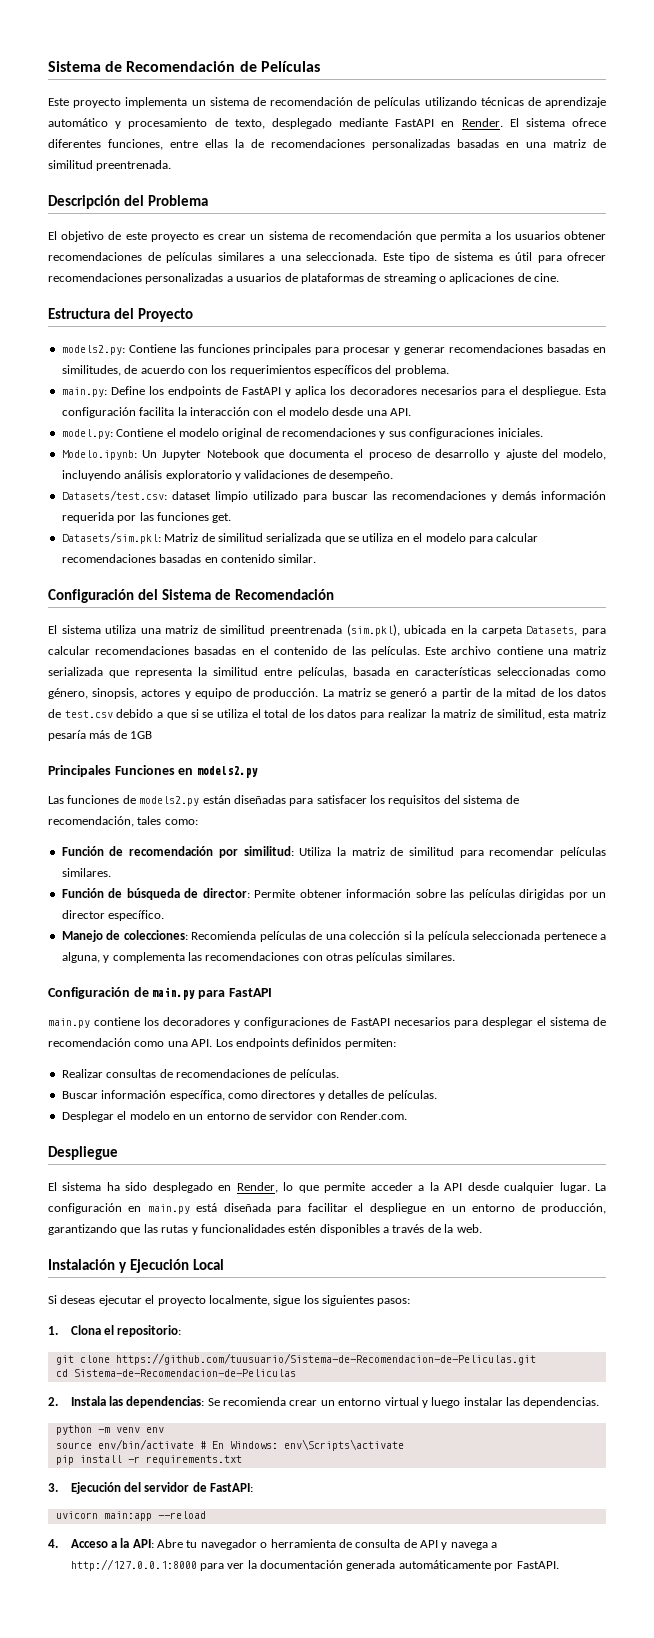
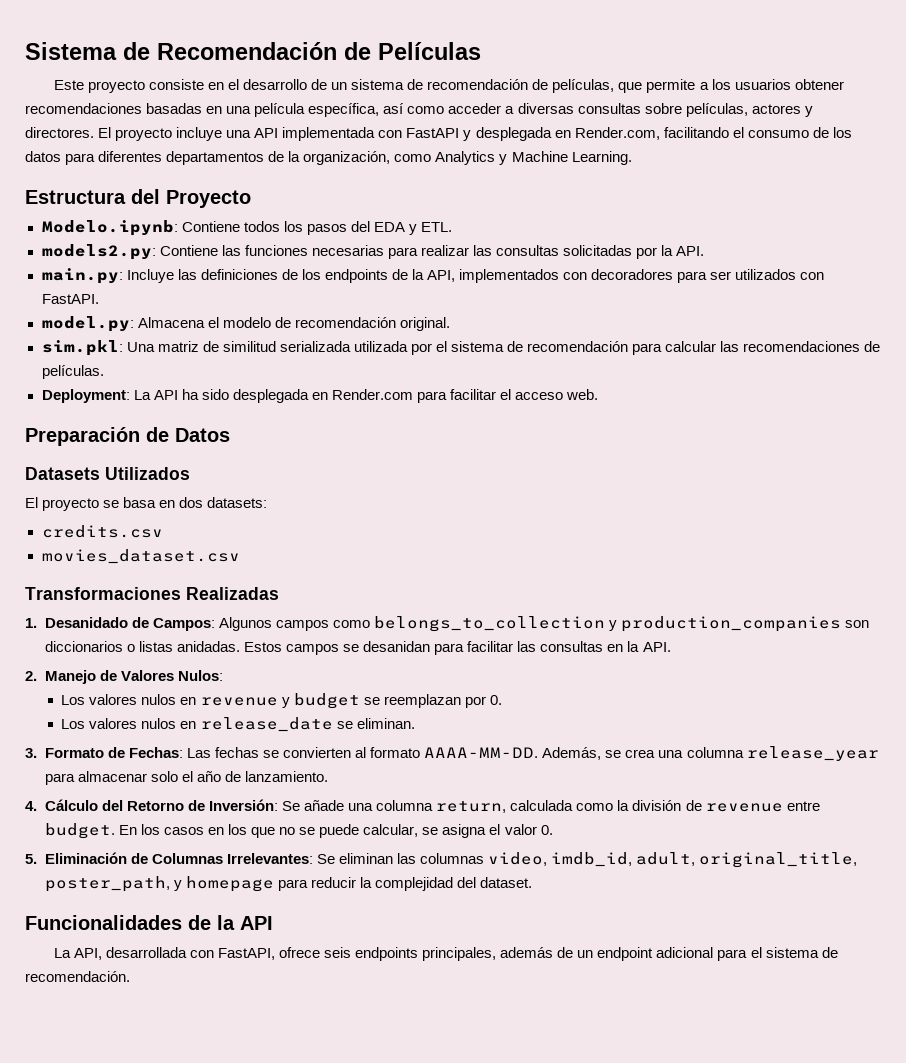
[125,97,188,108] implementa -> [148,79,328,90] consiste en el desarrollo de
[374,97,607,108] [48,118,607,129] [48,139,606,150] [48,160,172,171] [48,195,208,209] [48,231,482,242] películas utilizando técnicas de aprendizaje automático y procesamiento de texto, desplegado mediante FastAPI en Render. El sistema ofrece diferentes funciones, entre ellas la de recomendaciones personalizadas basadas en una matriz de similitud preentrenada. // Descripción del Problema // El objetivo de este proyecto es crear un sistema de recomendación que permita -> [552,79,696,93] películas, que permite
[147,252,606,263] [48,273,560,284] [48,308,193,322] [61,344,606,355] [61,365,449,376] [61,386,606,397] [61,407,412,418] [61,428,543,439] [61,449,606,460] [61,470,393,481] [61,490,606,502] [61,512,232,523] [61,532,539,544] [61,554,317,563] [48,589,334,603] [48,624,606,636] [48,646,606,657] [48,667,606,678] [48,688,606,699] [48,709,606,720] [48,730,153,741] [48,765,258,778] [48,795,519,806] [48,816,198,827] [61,846,606,858] [61,868,111,877] [61,888,606,900] [61,910,165,921] [61,930,606,942] [61,952,455,963] [48,987,272,1000] [48,1017,607,1028] [48,1038,396,1049] [61,1069,339,1080] [61,1090,437,1101] [61,1111,408,1122] [48,1146,118,1160] [48,1182,607,1193] [48,1203,606,1214] [48,1224,482,1235] [48,1259,224,1273] [48,1295,411,1306] [48,1325,182,1337] [55,1353,536,1365] [55,1369,296,1377] [48,1396,600,1408] [55,1425,164,1435] [55,1439,404,1451] [55,1455,242,1465] [48,1482,254,1494] [55,1511,206,1521] [48,1538,498,1550] [70,1559,559,1571] de películas similares a una seleccionada. Este tipo de sistema es útil para ofrecer recomendaciones personalizadas a usuarios de plataformas de streaming o aplicaciones de cine. // Estructura del Proyecto // models2.py: Contiene las funciones principales para procesar y generar recomendaciones basadas en similitudes, de acuerdo con los requerimientos específicos del problema. // main.py: Define los endpoints de FastAPI y aplica los decoradores necesarios para el despliegue. Esta configuración facilita la interacción con el modelo desde una API. // model.py: Contiene el modelo original de recomendaciones y sus configuraciones iniciales. // Modelo.ipynb: Un Jupyter Notebook que documenta el proceso de desarrollo y ajuste del modelo, incluyendo análisis exploratorio y validaciones de desempeño. // Datasets/test.csv: dataset limpio utilizado para buscar las recomendaciones y demás información requerida por las funciones get. // Datasets/sim.pkl: Matriz de similitud serializada que se utiliza en el modelo para calcular recomendaciones basadas en contenido similar. // Configuración del Sistema de Recomendación // El sistema utiliza una matriz de similitud preentrenada (sim.pkl), ubicada en la carpeta Datasets, para calcular recomendaciones basadas en el contenido de las películas. Este archivo contiene una matriz serializada que representa la similitud entre películas, basada en características seleccionadas como género, sinopsis, actores y equipo de producción. La matriz se generó a partir de la mitad de los datos de test.csv debido a que si se utiliza el total de los datos para realizar la matriz de similitud, esta matriz pesaría más de 1GB // Principales Funciones en models2.py // Las funciones de models2.py están diseñadas para satisfacer los requisitos del sistema de recomendación, tales como: // Función de recomendación por similitud: Utiliza la matriz de similitud para recomendar películas similares. // Función de búsqueda de director: Permite obtener información sobre las películas dirigidas por un director específico. // Manejo de colecciones: Recomienda películas de una colección si la película seleccionada pertenece a alguna, y complementa las recomendaciones con otras películas similares. // Configuración de main.py para FastAPI // main.py contiene los decoradores y configuraciones de FastAPI necesarios para desplegar el sistema de recomendación como una API. Los endpoints definidos permiten: // Realizar consultas de recomendaciones de películas. // Buscar información específica, como directores y detalles de películas. // Desplegar el modelo en un entorno de servidor con Render.com. // Despliegue // El sistema ha sido desplegado en Render, lo que permite acceder a la API desde cualquier lugar. La configuración en main.py está diseñada para facilitar el despliegue en un entorno de producción, garantizando que las rutas y funcionalidades estén disponibles a través de la web. // Instalación y Ejecución Local // Si deseas ejecutar el proyecto localmente, sigue los siguientes pasos: // 1. Clona el repositorio: // git clone https://github.com/tuusuario/Sistema-de-Recomendacion-de-Peliculas.git // cd Sistema-de-Recomendacion-de-Peliculas // 2. Instala las dependencias: Se recomienda crear un entorno virtual y luego instalar las dependencias. // python -m venv env // source env/bin/activate # En Windows: env\Scripts\activate // pip install -r requirements.txt // 3. Ejecución del servidor de FastAPI: // uvicorn main:app --reload // 4. Acceso a la API: Abre tu navegador o herramienta de consulta de API y navega a http://127.0.0.1:8000 para ver la documentación generada automáticamente por FastAPI. -> [146,103,813,117] [25,127,852,141] [25,151,632,165] [25,189,251,208] [41,220,452,236] [41,244,705,260] [41,268,825,284] [41,294,99,304] [41,316,450,332] [41,340,881,356] [41,365,104,379] [41,389,599,403] [25,427,230,446] [25,467,190,480] [25,497,268,511] [41,525,163,538] [41,549,240,564] [25,587,279,600] [25,616,870,632] [44,641,671,655] [25,670,223,684] [61,693,502,709] [61,717,415,732] [25,746,879,761] [44,771,329,785] [25,799,820,813] [44,823,553,839] [25,852,858,868] [44,876,533,892] [25,915,273,930] [53,947,838,961] [25,971,130,982] basadas en una película específica, así como acceder a diversas consultas sobre películas, actores y directores. El proyecto incluye una API implementada con FastAPI y desplegada en Render.com, facilitando el consumo de los datos para diferentes departamentos de la organización, como Analytics y Machine Learning. // Estructura del Proyecto // Modelo.ipynb: Contiene todos los pasos del EDA y ETL. // models2.py: Contiene las funciones necesarias para realizar las consultas solicitadas por la API. // main.py: Incluye las definiciones de los endpoints de la API, implementados con decoradores para ser utilizados con FastAPI. // model.py: Almacena el modelo de recomendación original. // sim.pkl: Una matriz de similitud serializada utilizada por el sistema de recomendación para calcular las recomendaciones de películas. // Deployment: La API ha sido desplegada en Render.com para facilitar el acceso web. // Preparación de Datos // Datasets Utilizados // El proyecto se basa en dos datasets: // credits.csv // movies_dataset.csv // Transformaciones Realizadas // 1. Desanidado de Campos: Algunos campos como belongs_to_collection y production_companies son diccionarios o listas anidadas. Estos campos se desanidan para facilitar las consultas en la API. // 2. Manejo de Valores Nulos: // Los valores nulos en revenue y budget se reemplazan por 0. // Los valores nulos en release_date se eliminan. // 3. Formato de Fechas: Las fechas se convierten al formato AAAA-MM-DD. Además, se crea una columna release_year para almacenar solo el año de lanzamiento. // 4. Cálculo del Retorno de Inversión: Se añade una columna return, calculada como la división de revenue entre budget. En los casos en los que no se puede calcular, se asigna el valor 0. // 5. Eliminación de Columnas Irrelevantes: Se eliminan las columnas video, imdb_id, adult, original_title, poster_path, y homepage para reducir la complejidad del dataset. // Funcionalidades de la API // La API, desarrollada con FastAPI, ofrece seis endpoints principales, además de un endpoint adicional para el sistema de recomendación.

